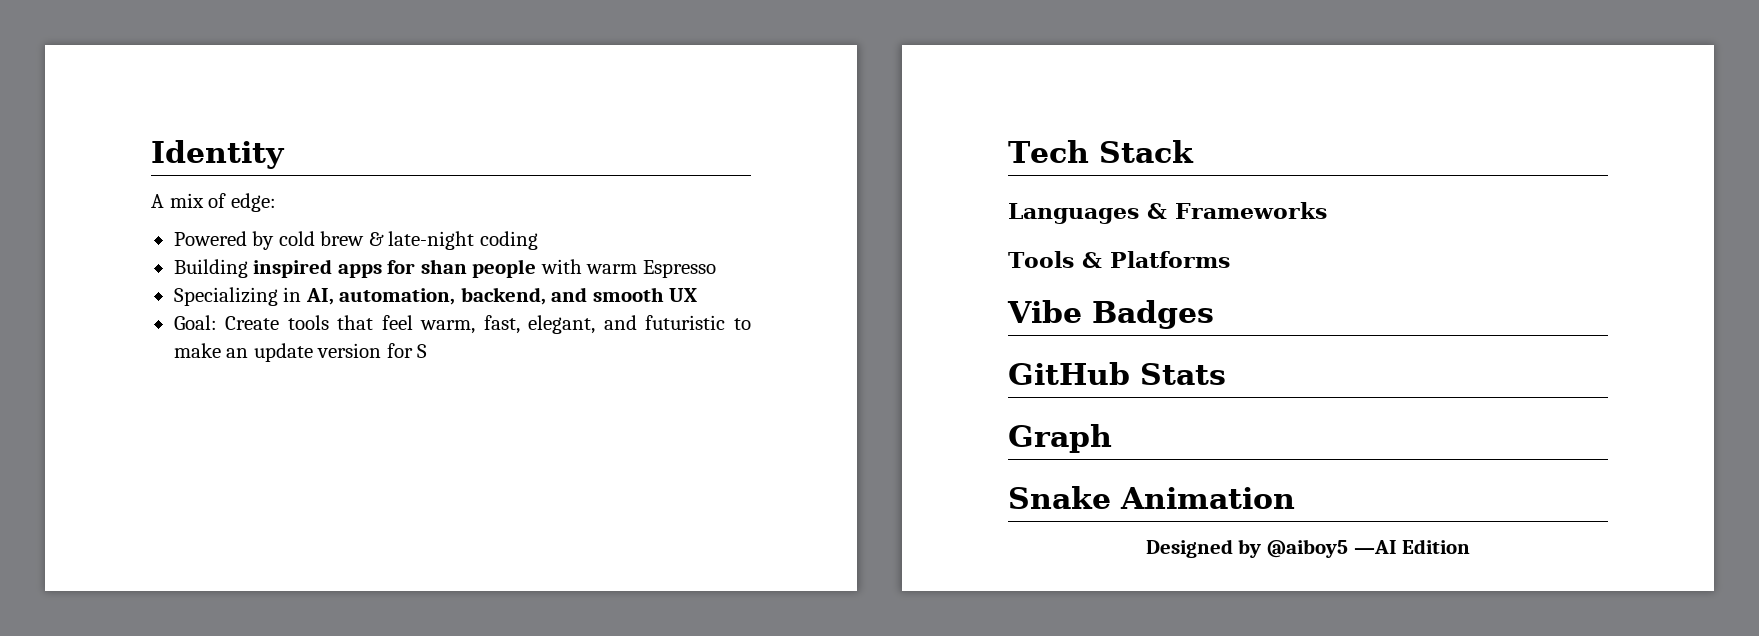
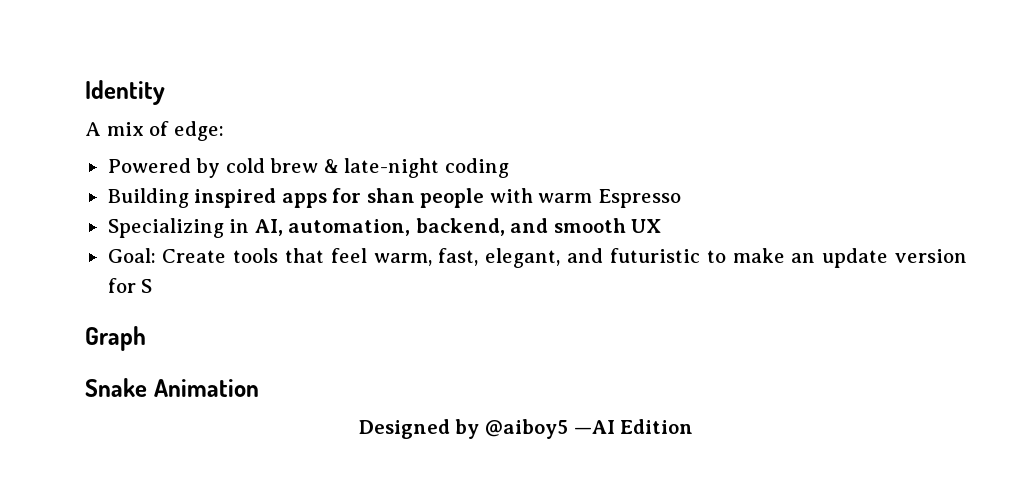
[1008,140,1194,163] [1008,202,1327,224] [1008,251,1230,268] [1007,300,1214,329] [1008,362,1226,385] // Tech Stack // Languages & Frameworks // Tools & Platforms // Vibe Badges // GitHub Stats -> (153, 286) none

